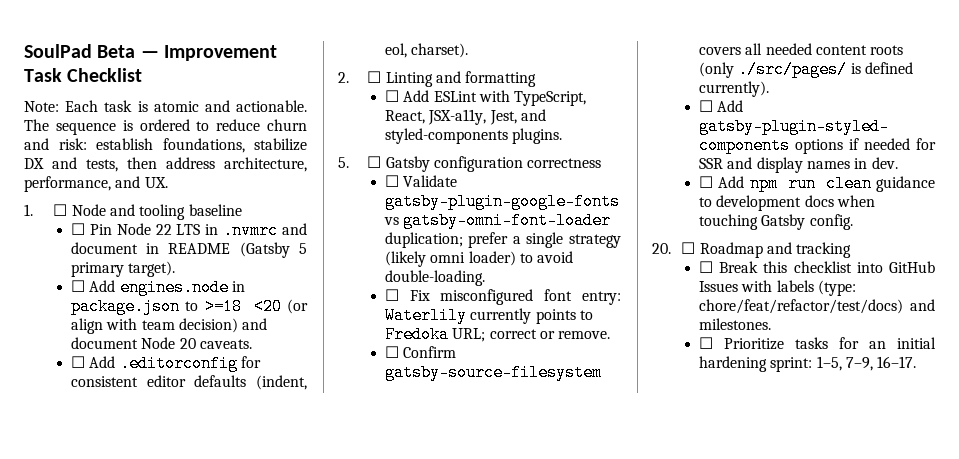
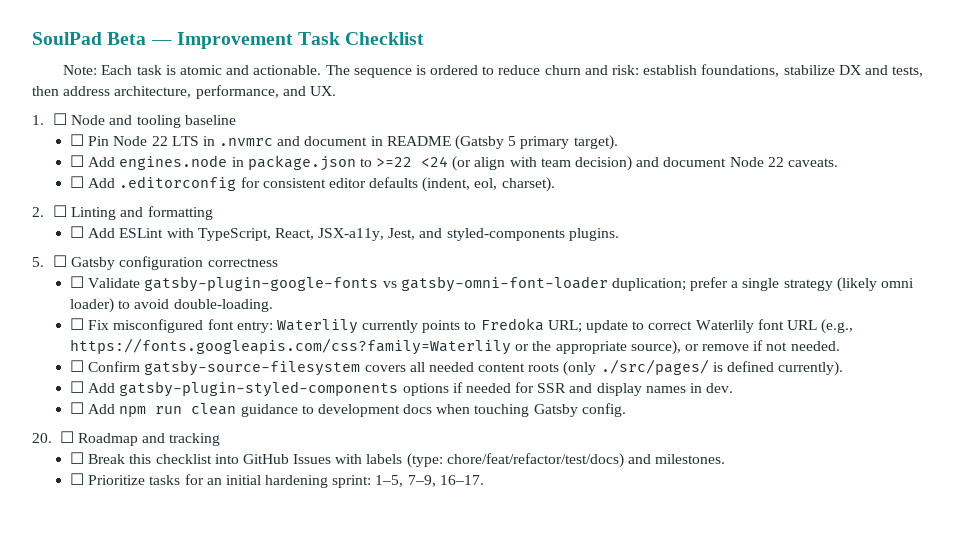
[204,298,282,315] >=18 <20 -> [376,156,449,167] >=22 <24
[179,338,196,349] 20 -> [767,157,784,167] 22
[489,329,611,339] correct or remove. -> [586,319,854,334] [69,338,840,355] update to correct Waterlily font URL (e.g., https://fonts.googleapis.com/css?family=Waterlily or the appropriate source), or remove if not needed.

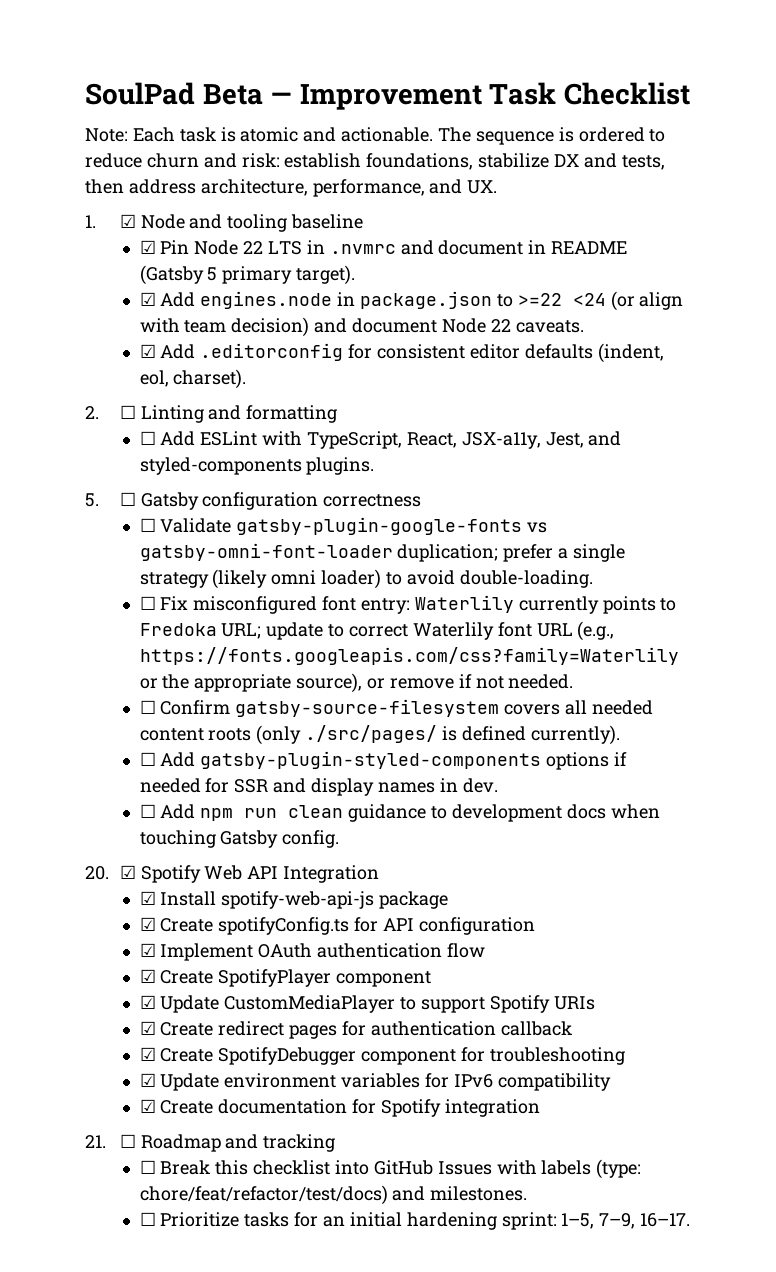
[52,113,67,125] ☐ -> [119,214,136,228] ☑
[69,134,84,146] ☐ -> [139,240,156,254] ☑
[69,155,84,167] ☐ -> [139,292,156,306] ☑
[69,176,84,188] ☐ -> [139,344,156,358] ☑
(52, 438) none -> [119,865,380,883] [139,891,449,909] [139,917,535,935] [139,943,485,961] [139,969,432,987] [139,995,595,1013] [139,1021,572,1039] [139,1047,625,1065] [139,1073,611,1091] [139,1099,540,1117] [85,1135,106,1148] ☑ Spotify Web API Integration // ☑ Install spotify-web-api-js package // ☑ Create spotifyConfig.ts for API configuration // ☑ Implement OAuth authentication flow // ☑ Create SpotifyPlayer component // ☑ Update CustomMediaPlayer to support Spotify URIs // ☑ Create redirect pages for authentication callback // ☑ Create SpotifyDebugger component for troubleshooting // ☑ Update environment variables for IPv6 compatibility // ☑ Create documentation for Spotify integration // 21.

